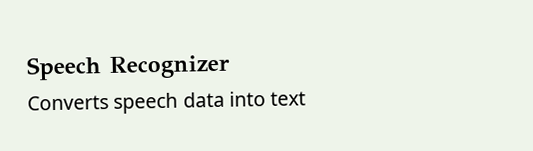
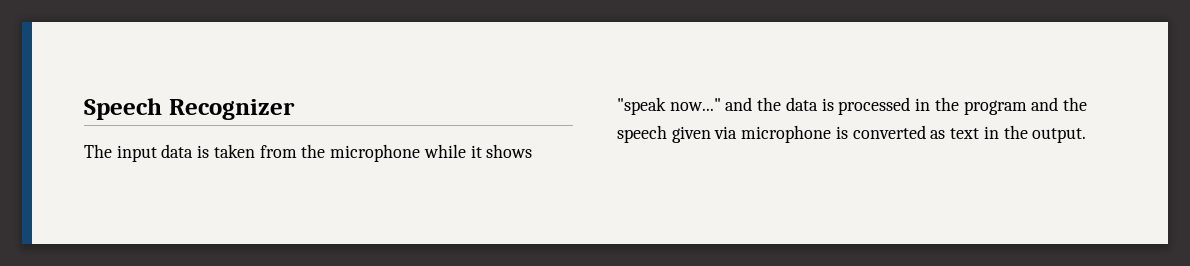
[27,91,307,114] Converts speech data into text -> [84,144,533,162] [617,97,1087,115] [617,125,1087,143] The input data is taken from the microphone while it shows "speak now..." and the data is processed in the program and the speech given via microphone is converted as text in the output.

